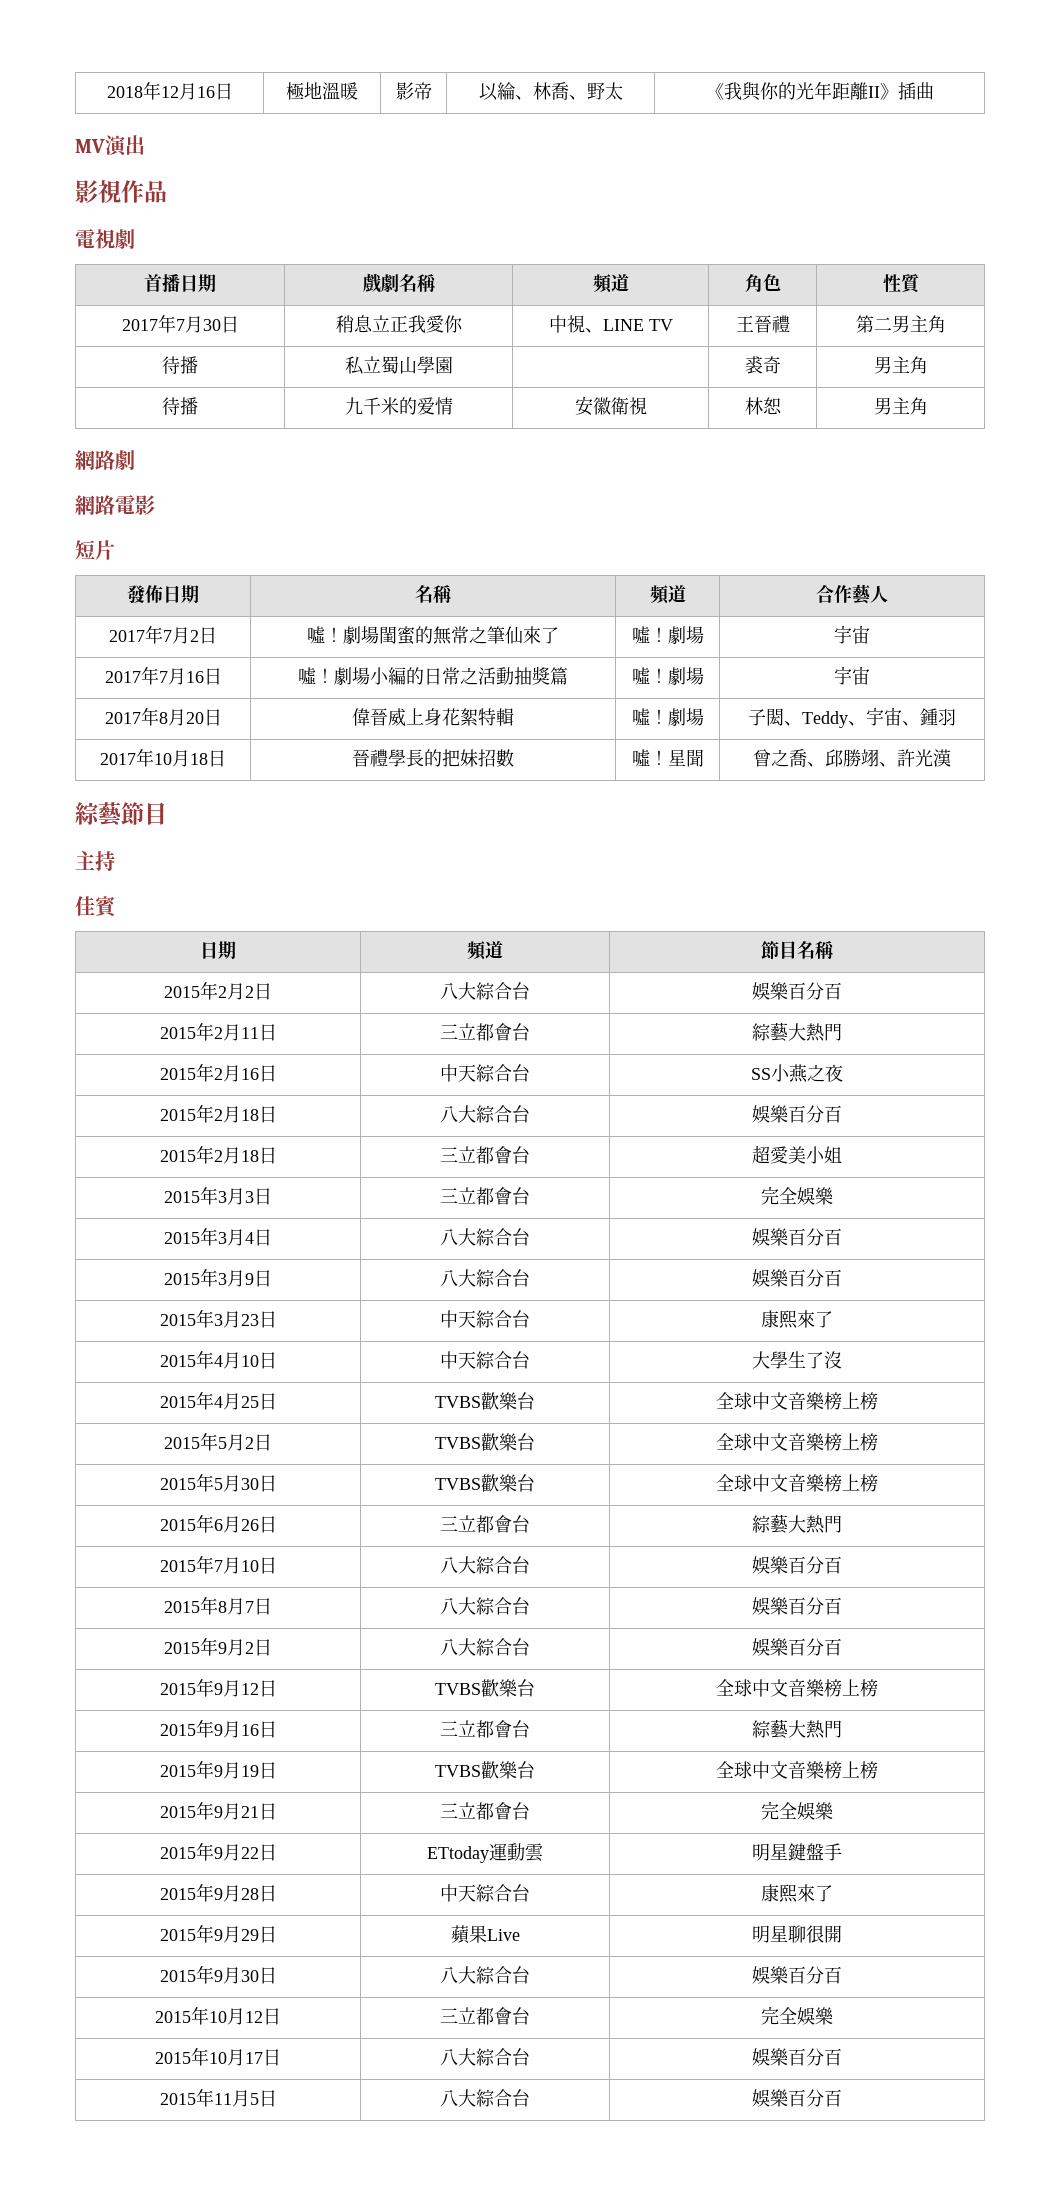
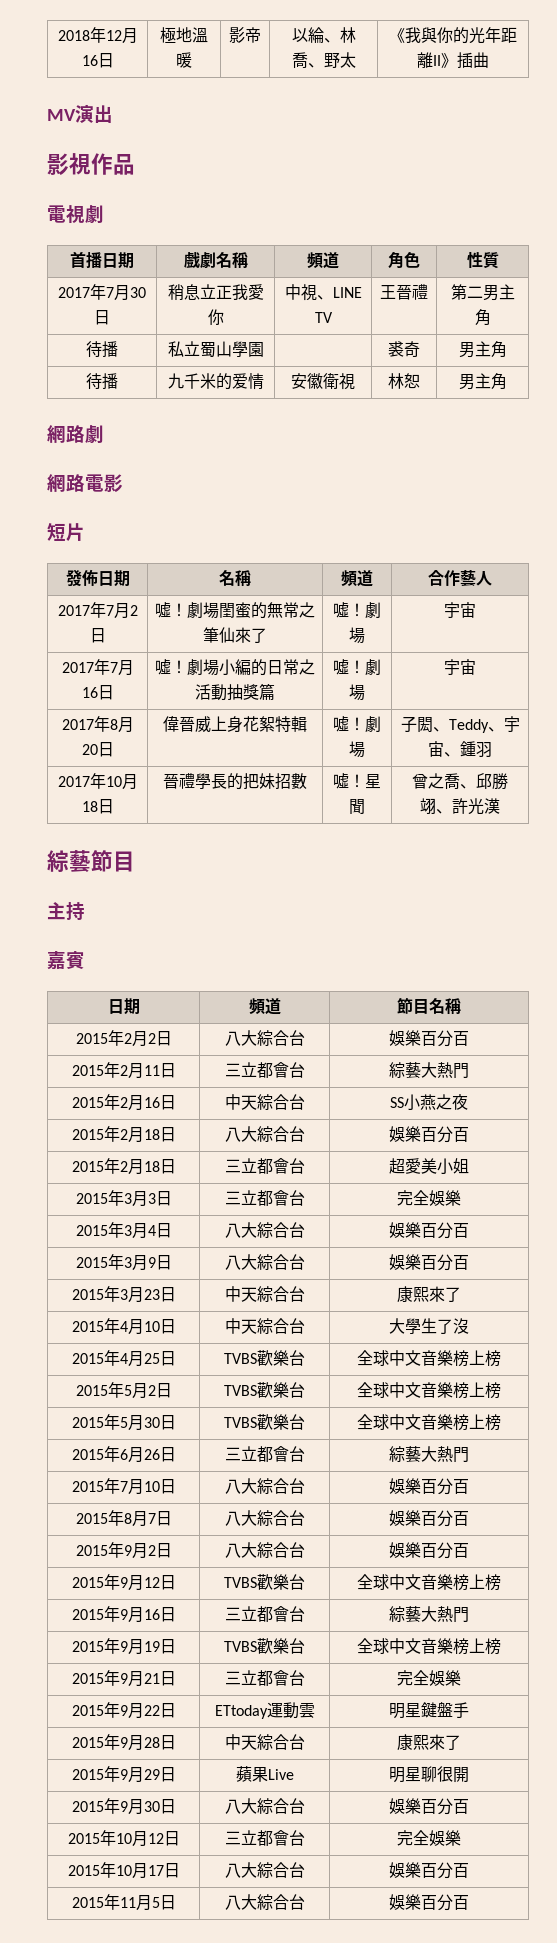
[75,896,95,916] 佳 -> [47,951,66,970] 嘉

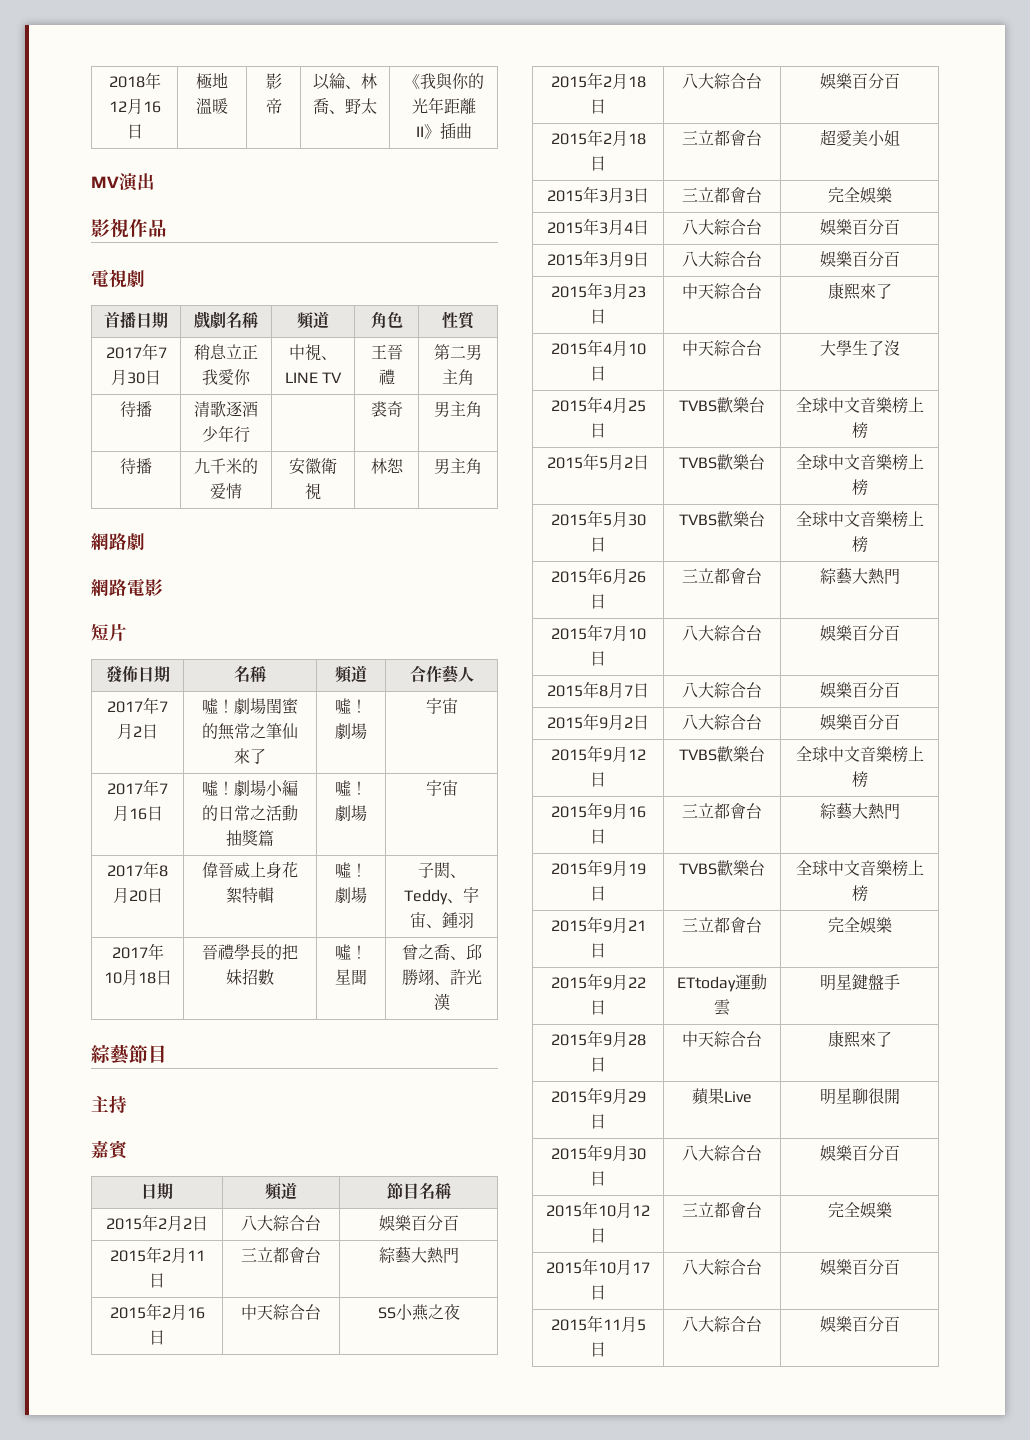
[167,341,264,357] 私立蜀山學園 -> [194,401,258,417] [202,425,250,443] 清歌逐酒少年行

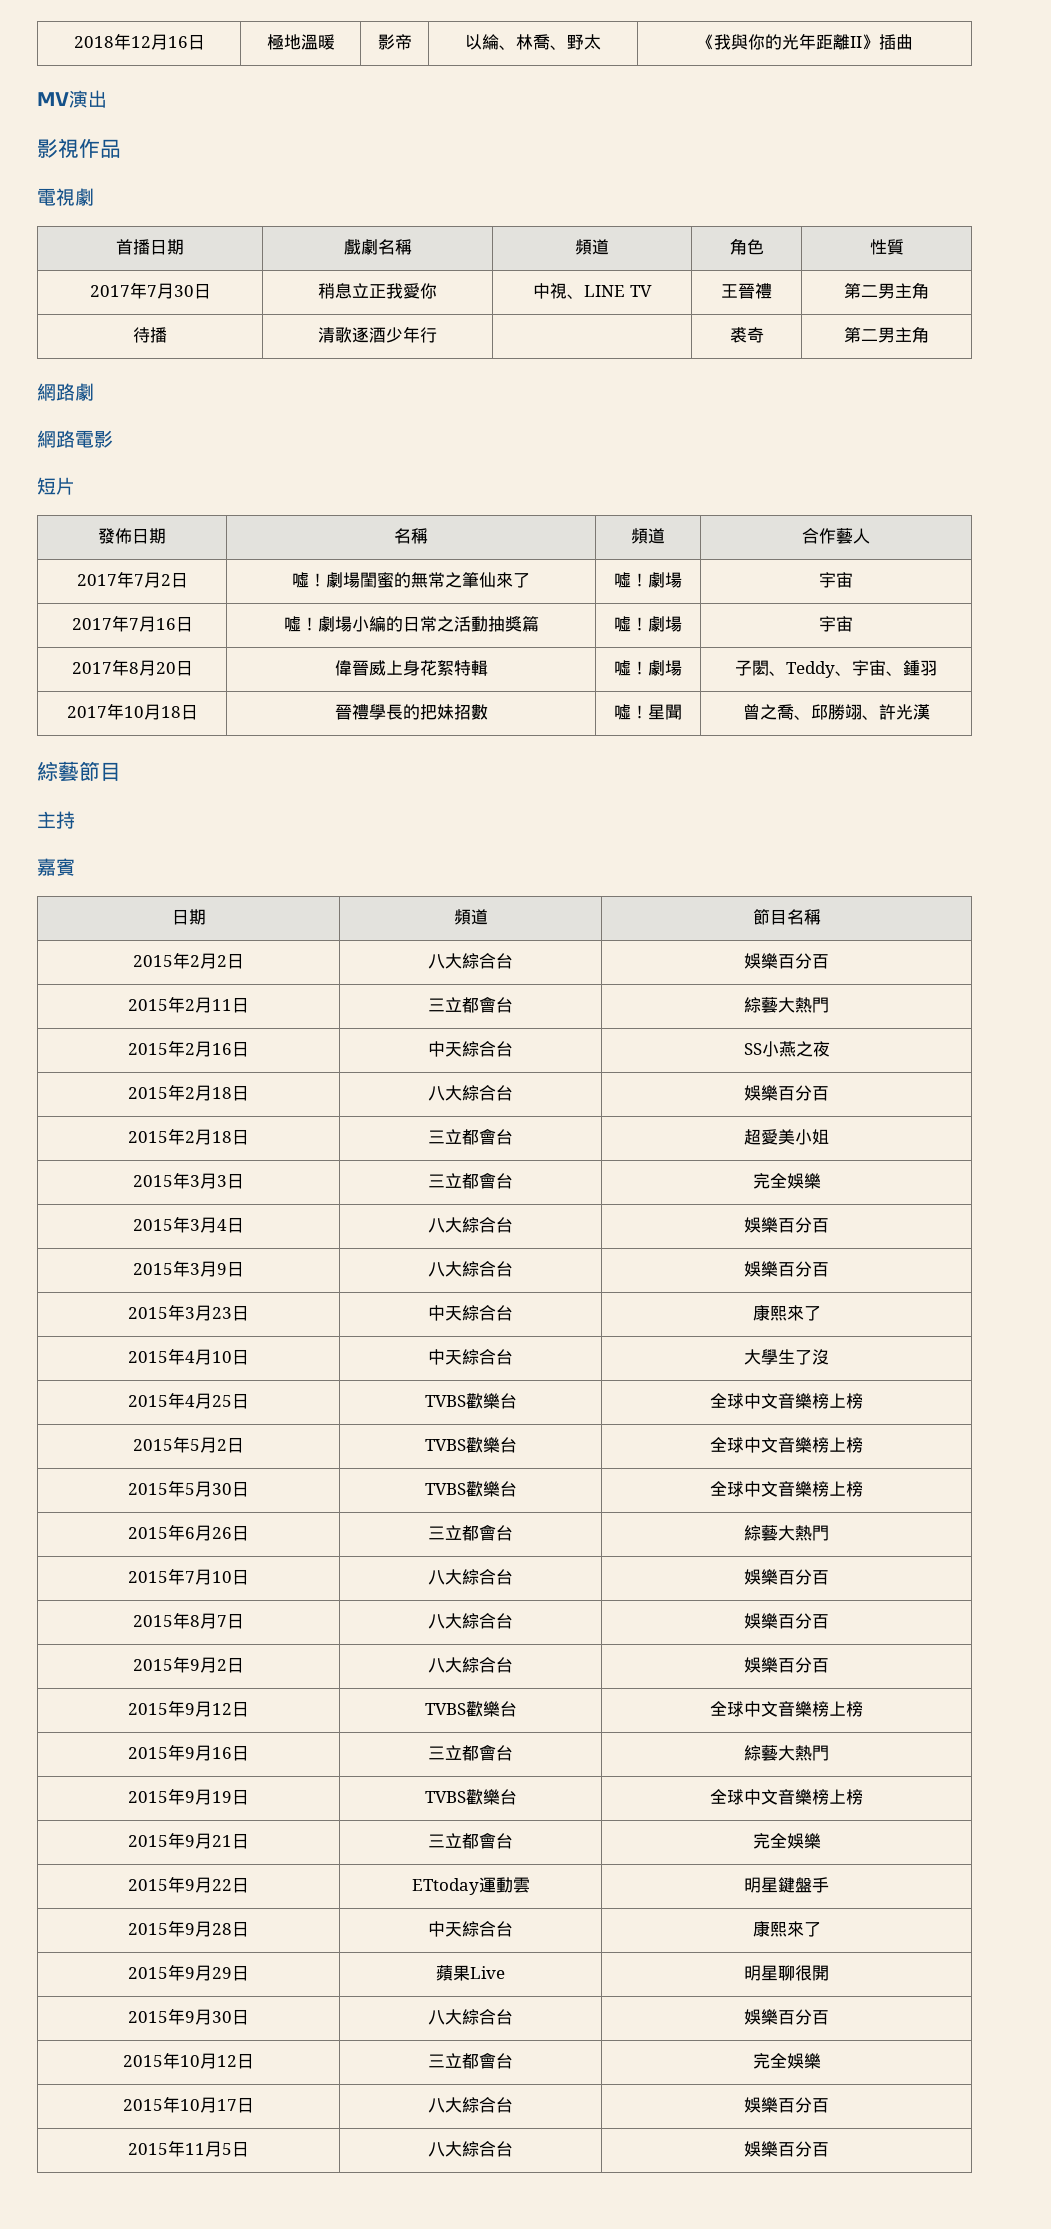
[434,401,482,417] [120,458,152,474] [194,458,258,474] [210,483,242,499] [289,458,337,475] [305,483,321,500] [370,458,404,474] 男主角 // 待播 | 九千米的爱情 | 安徽衛視 | 林恕 | -> [844,327,878,343] 第二

